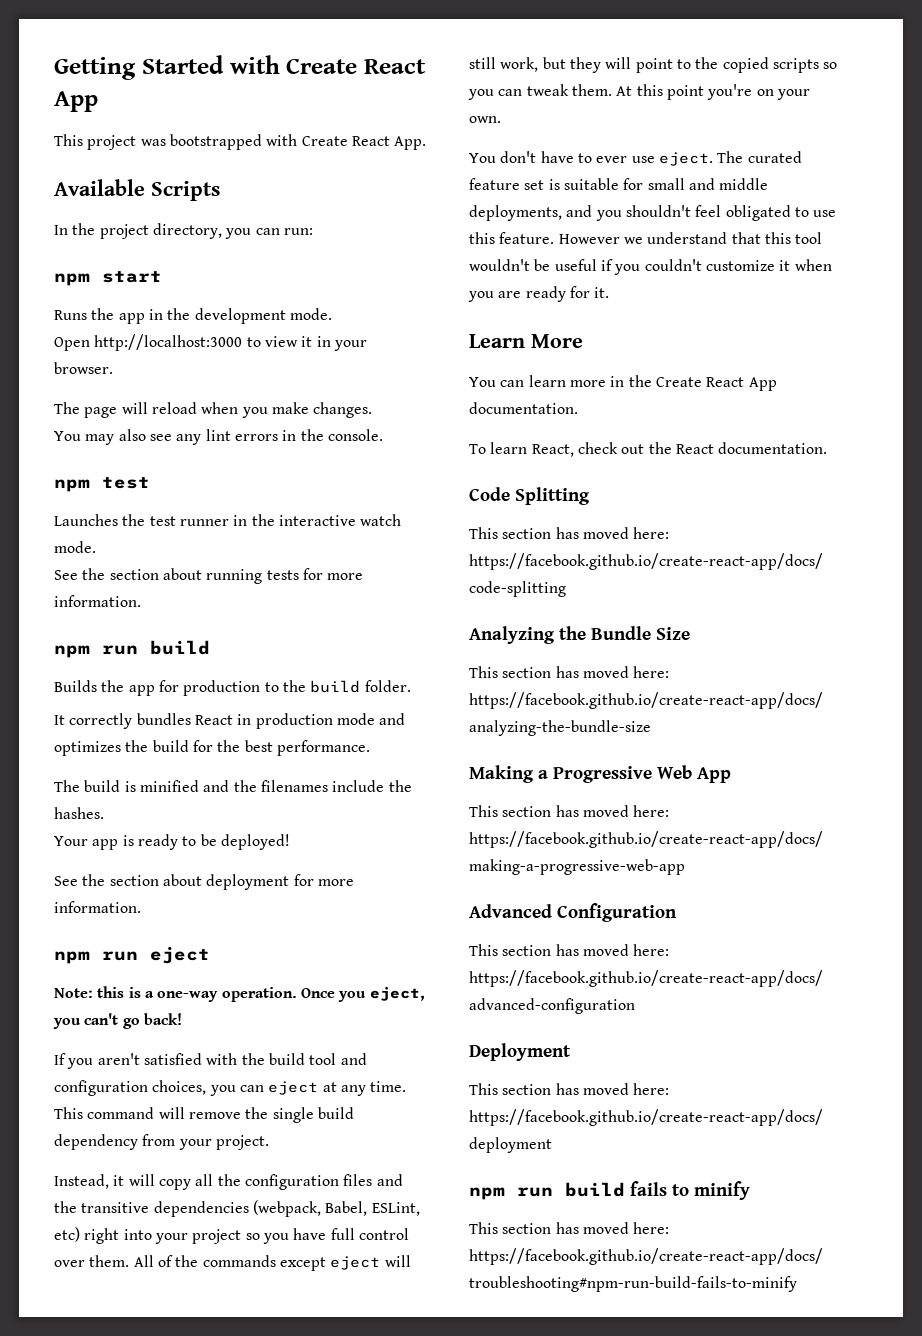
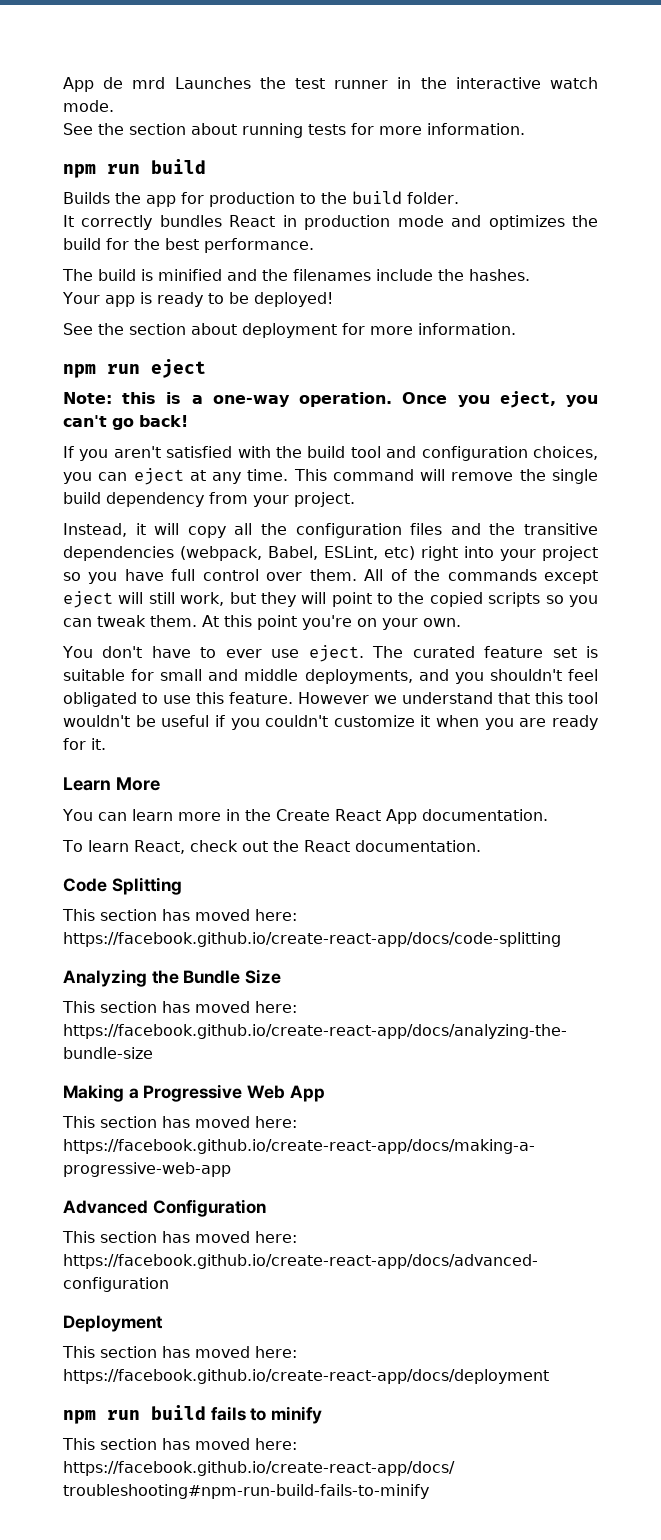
[54,55,426,80] [54,91,98,112] [54,134,427,150] [54,179,220,201] [54,223,313,239] [54,271,162,286] [54,308,332,324] [54,334,367,351] [54,362,113,374] [54,402,373,418] [54,429,383,445] [54,477,150,492] Getting Started with Create React App // This project was bootstrapped with Create React App. // Available Scripts // In the project directory, you can run: // npm start // Runs the app in the development mode. // Open http://localhost:3000 to view it in your browser. // The page will reload when you make changes. // You may also see any lint errors in the console. // npm test // -> [63,77,166,92] App de mrd

